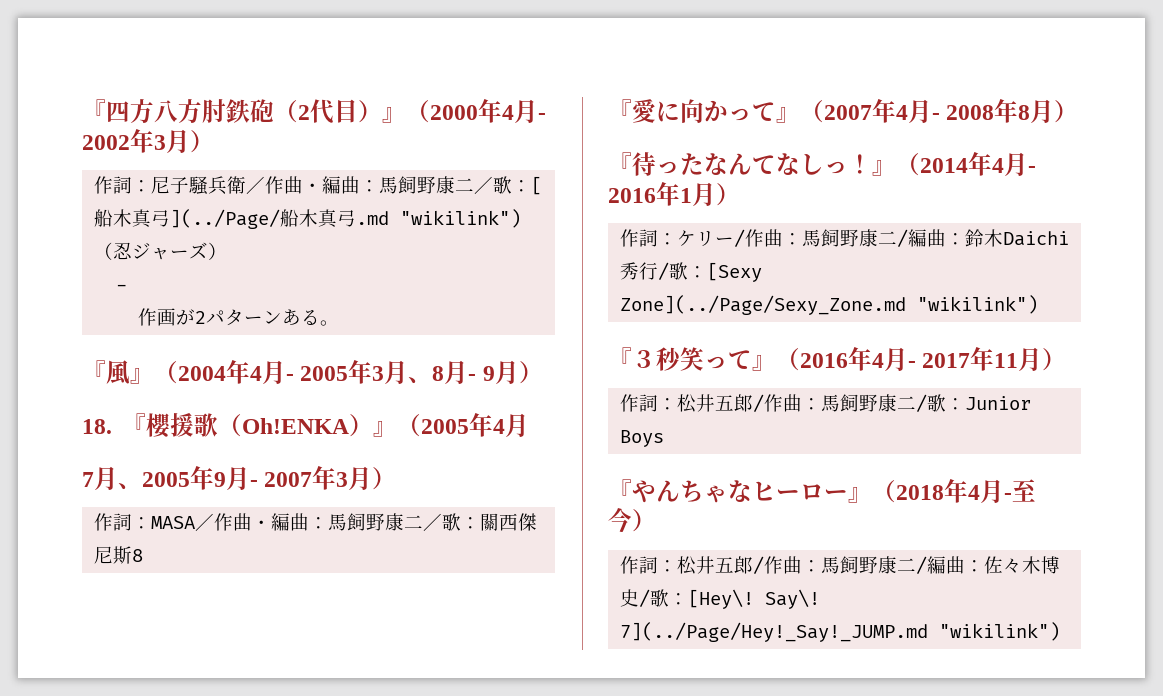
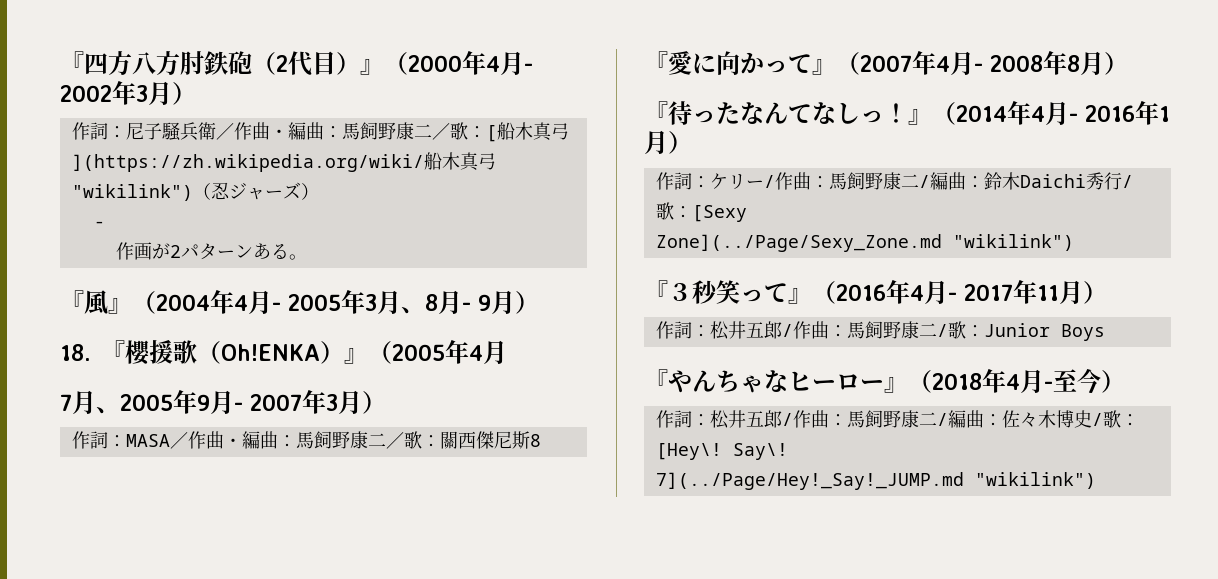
[170,209,389,229] ](../Page/船木真弓.md -> [72,152,496,172] ](https://zh.wikipedia.org/wiki/船木真弓

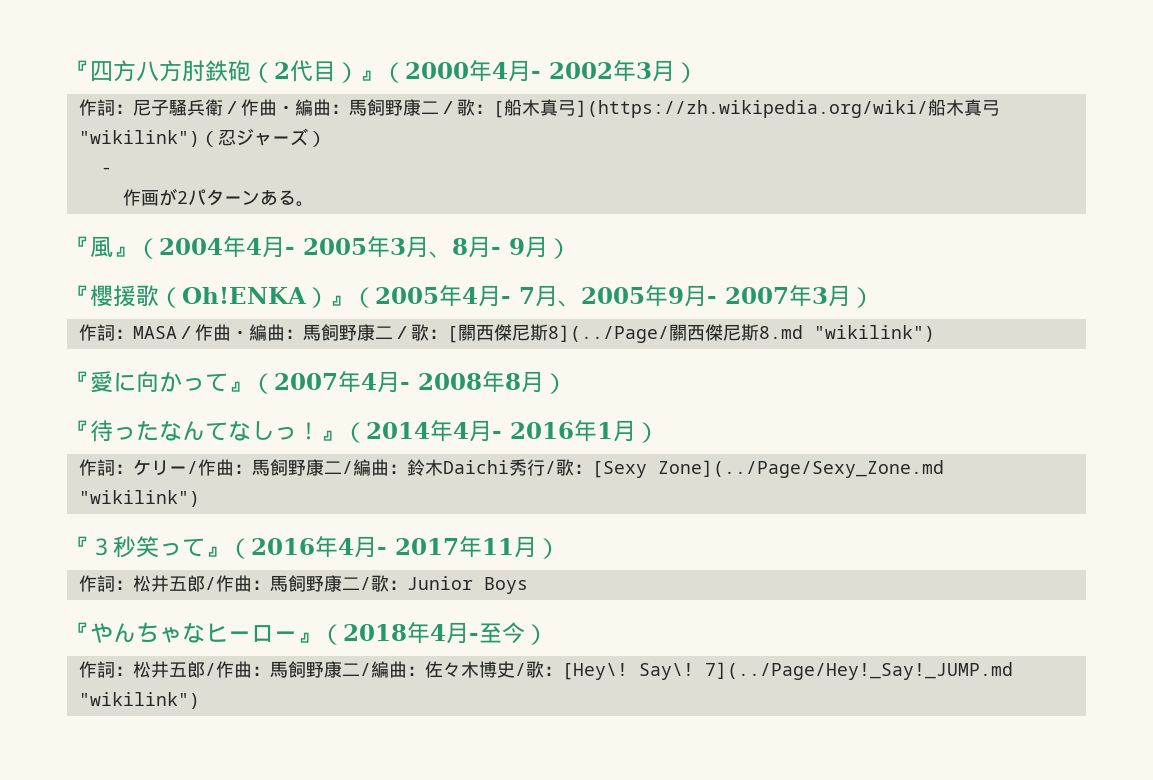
[60,344,91,361] 18. -> (571, 248) none
(507, 352) // -> [500,296,511,304] -
[440,431,541,449] 關西傑尼斯8 -> [447,324,935,343] [關西傑尼斯8](../Page/關西傑尼斯8.md "wikilink")
(747, 213) // -> (647, 469) none
(788, 451) // -> (694, 671) none

